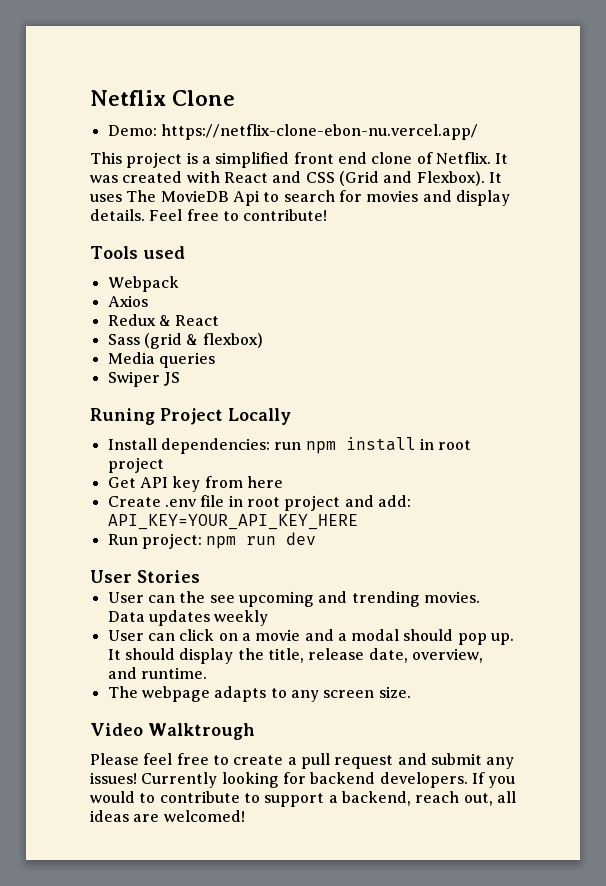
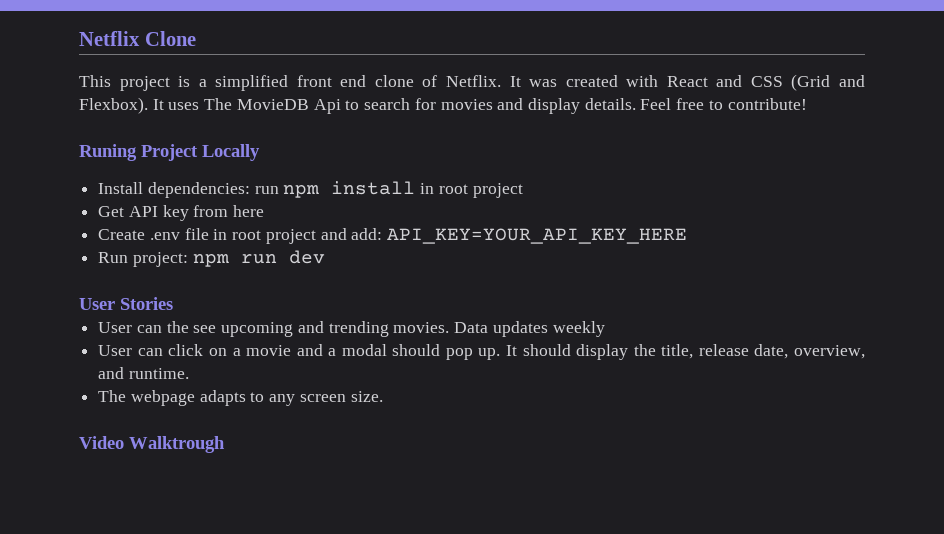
[107,124,478,140] // Demo: https://netflix-clone-ebon-nu.vercel.app/ -> (196, 38) none
[90,246,185,259] [107,276,179,292] [107,295,148,307] [107,314,220,326] [107,333,263,349] [107,352,215,368] [107,371,180,387] // Tools used // Webpack // Axios // Redux & React // Sass (grid & flexbox) // Media queries // Swiper JS -> (807, 104) none
[90,753,515,769] [90,772,516,788] [90,791,516,807] [90,810,245,822] // Please feel free to create a pull request and submit any issues! Currently looking for backend developers. If you would to contribute to support a backend, reach out, all ideas are welcomed! -> (225, 444) none

